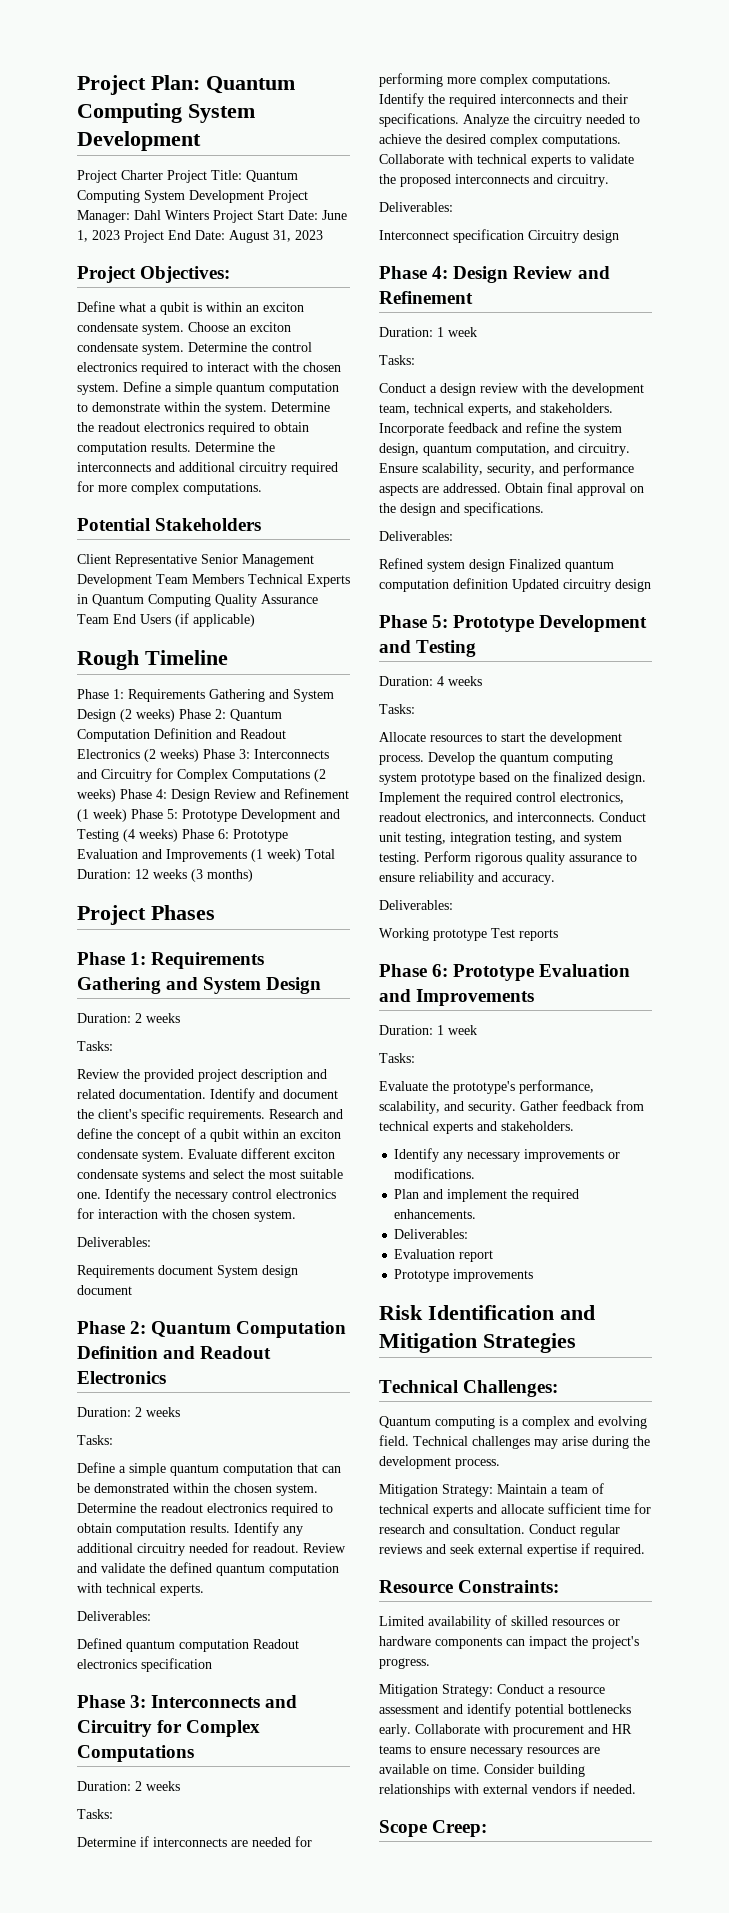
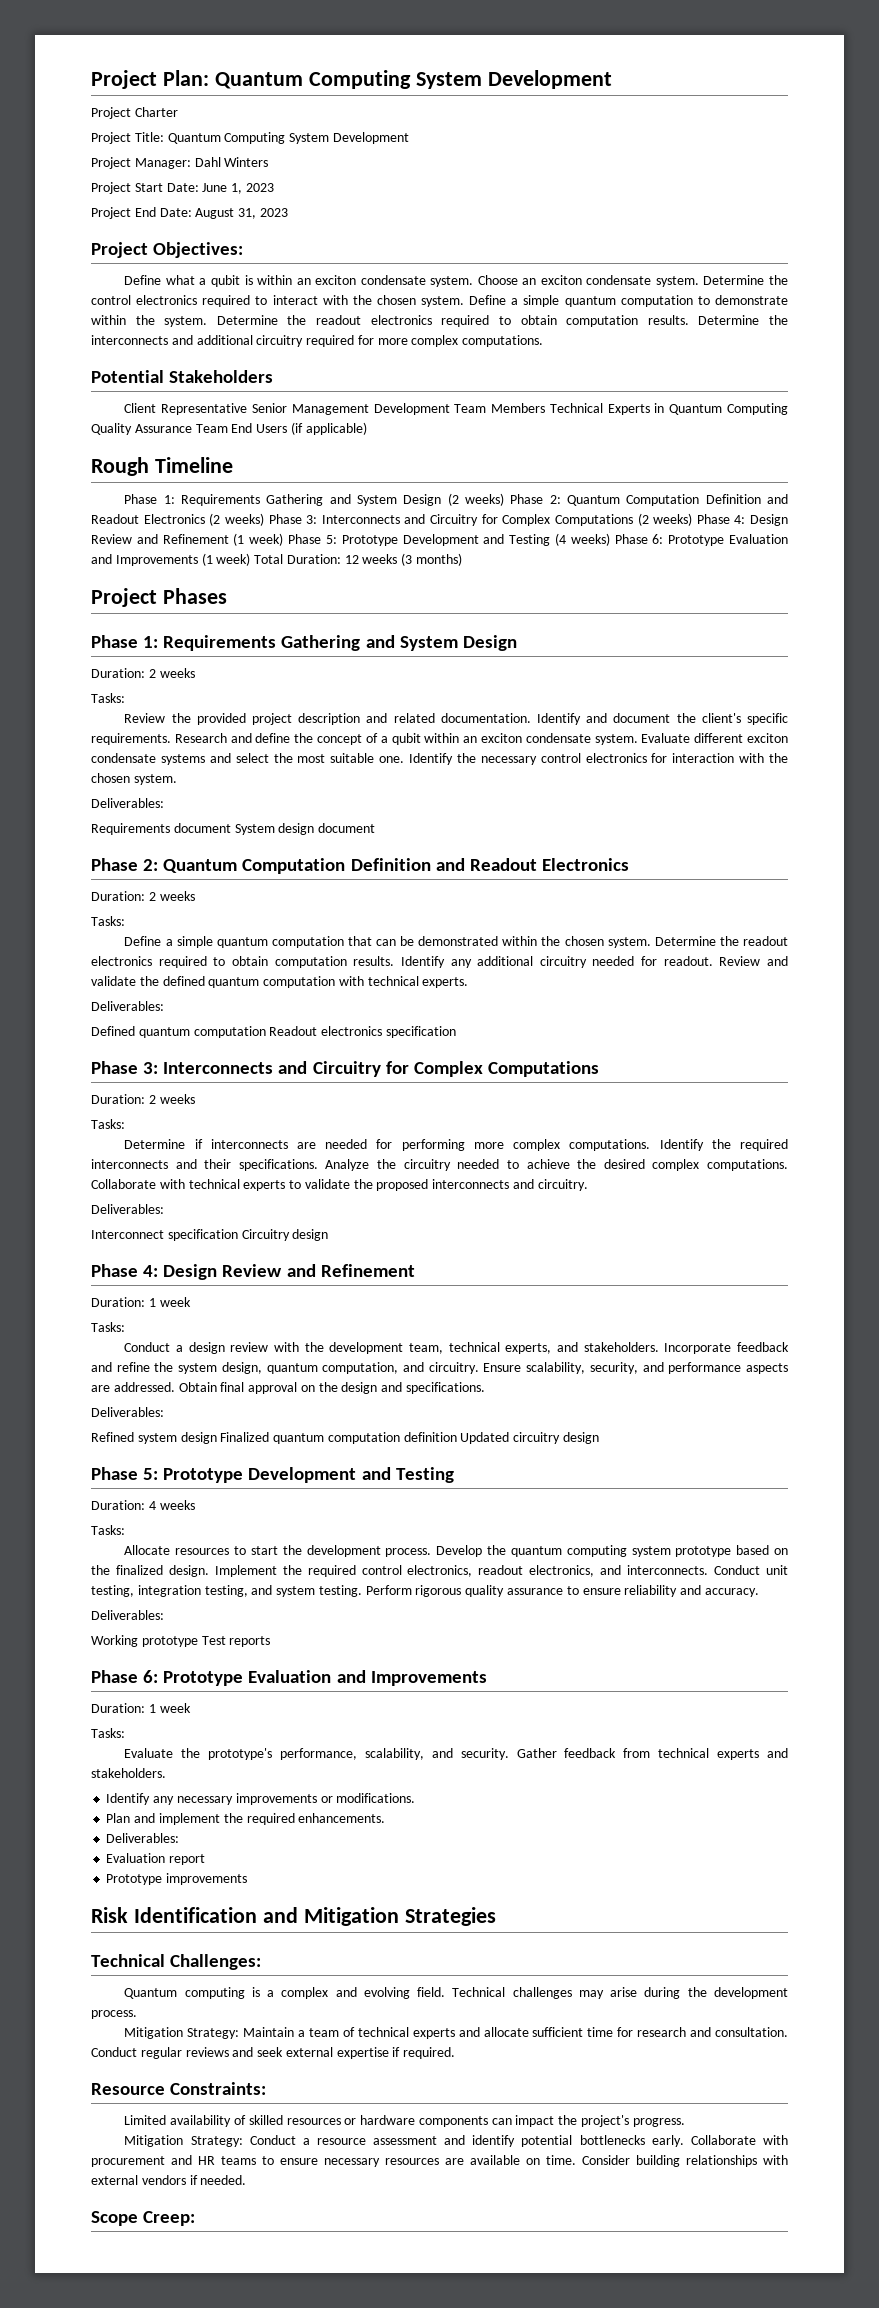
(163, 175) none -> (178, 112) //
(264, 196) none -> (409, 138) //
(209, 215) none -> (269, 162) //
(120, 235) none -> (274, 187) //

